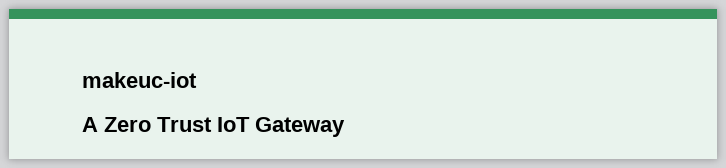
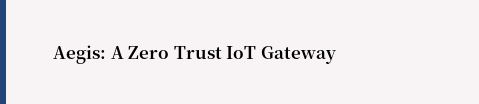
[82,72,197,88] makeuc-iot // -> [53,45,106,64] Aegis:

